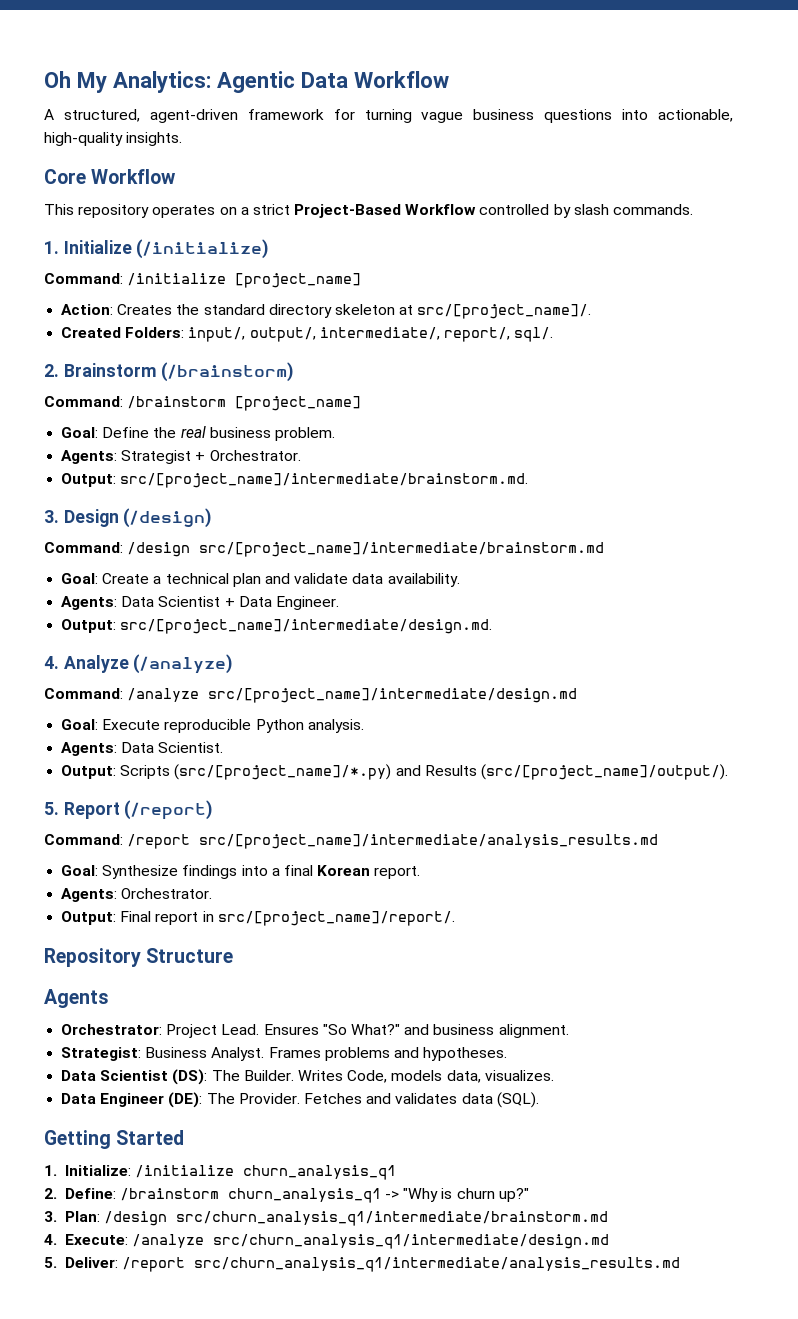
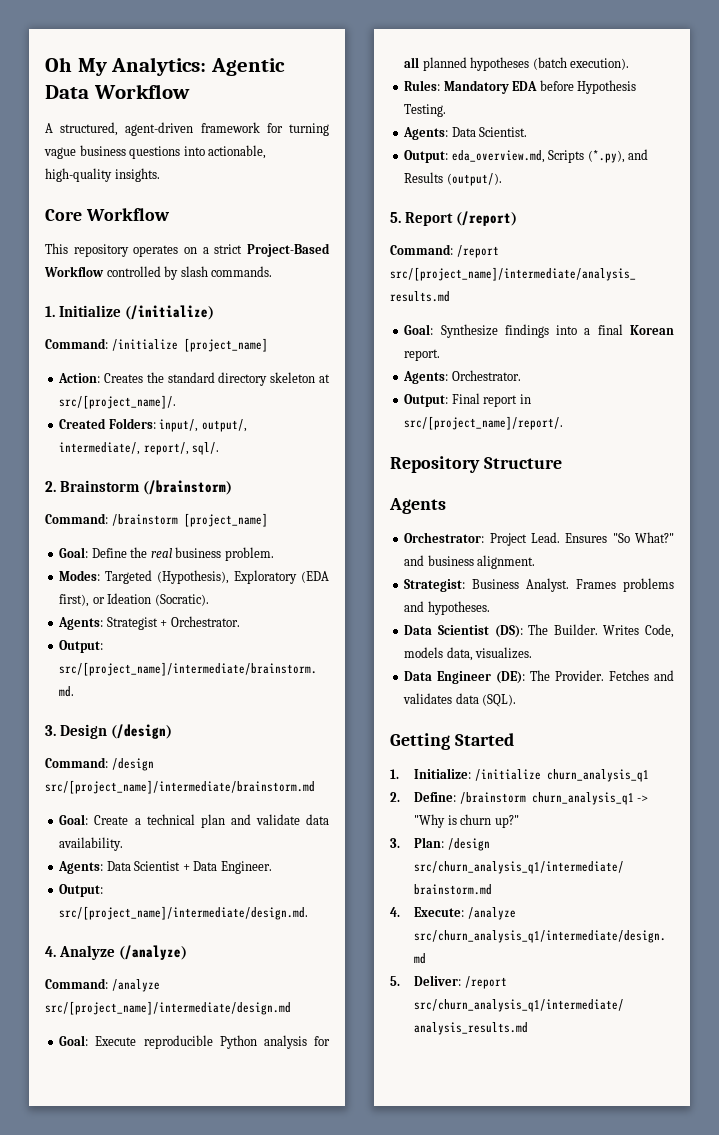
(335, 434) none -> [59,570,329,584] [59,593,209,607] // Modes: Targeted (Hypothesis), Exploratory (EDA first), or Ideation (Socratic).
[307,719,364,733] analysis. -> [263,1035,330,1049] [404,57,630,71] [404,80,637,94] [404,104,447,117] analysis for all planned hypotheses (batch execution). // Rules: Mandatory EDA before Hypothesis Testing.
[120,764,392,780] Scripts (src/[project_name]/*.py) -> [451,150,625,163] eda_overview.md, Scripts (*.py),
[480,764,728,780] (src/[project_name]/output/). -> [446,173,502,186] (output/).

